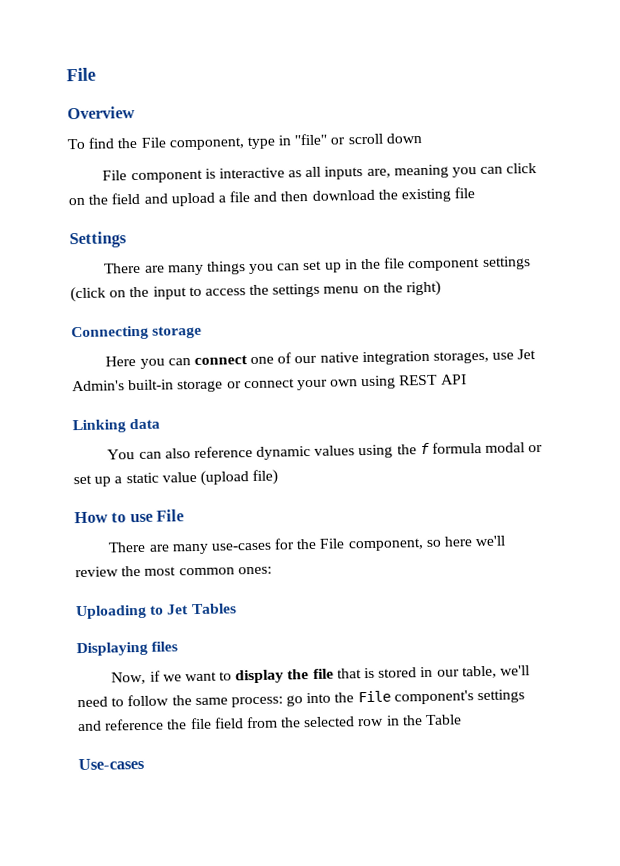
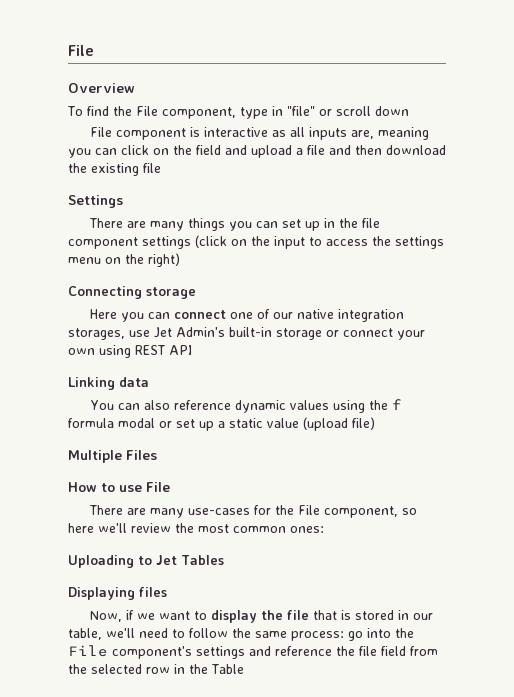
(279, 477) none -> [68,450,157,463] // Multiple Files
[78,757,145,771] // Use-cases -> (244, 669) none

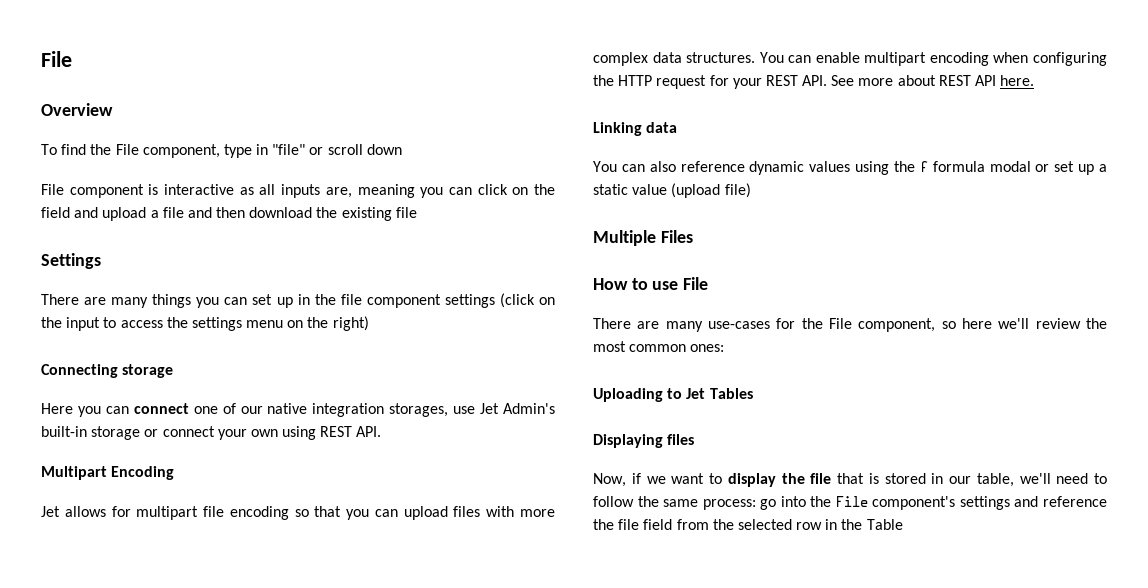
(165, 350) none -> [356,426,382,437] [41,466,175,480] [41,506,555,520] [593,52,1107,66] [593,75,971,89] API. // Multipart Encoding // Jet allows for multipart file encoding so that you can upload files with more complex data structures. You can enable multipart encoding when configuring the HTTP request for your REST API. See more about REST
(192, 350) none -> [1000,75,1035,86] here.

